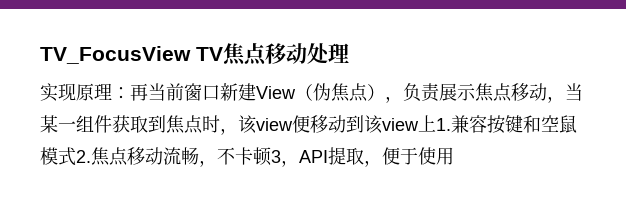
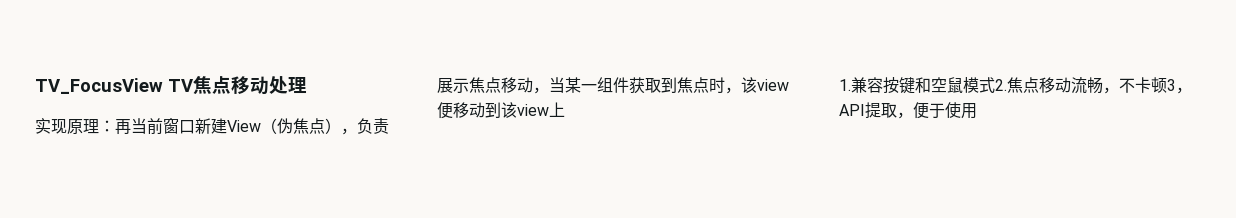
(436, 123) none -> (565, 109) //

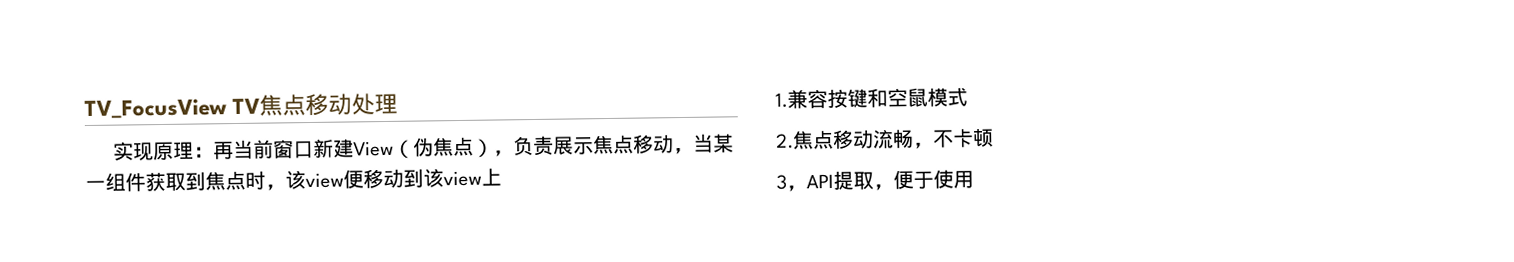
(995, 85) none -> (968, 97) //
(1167, 85) none -> (994, 137) //

